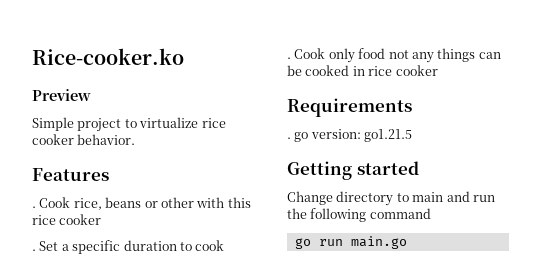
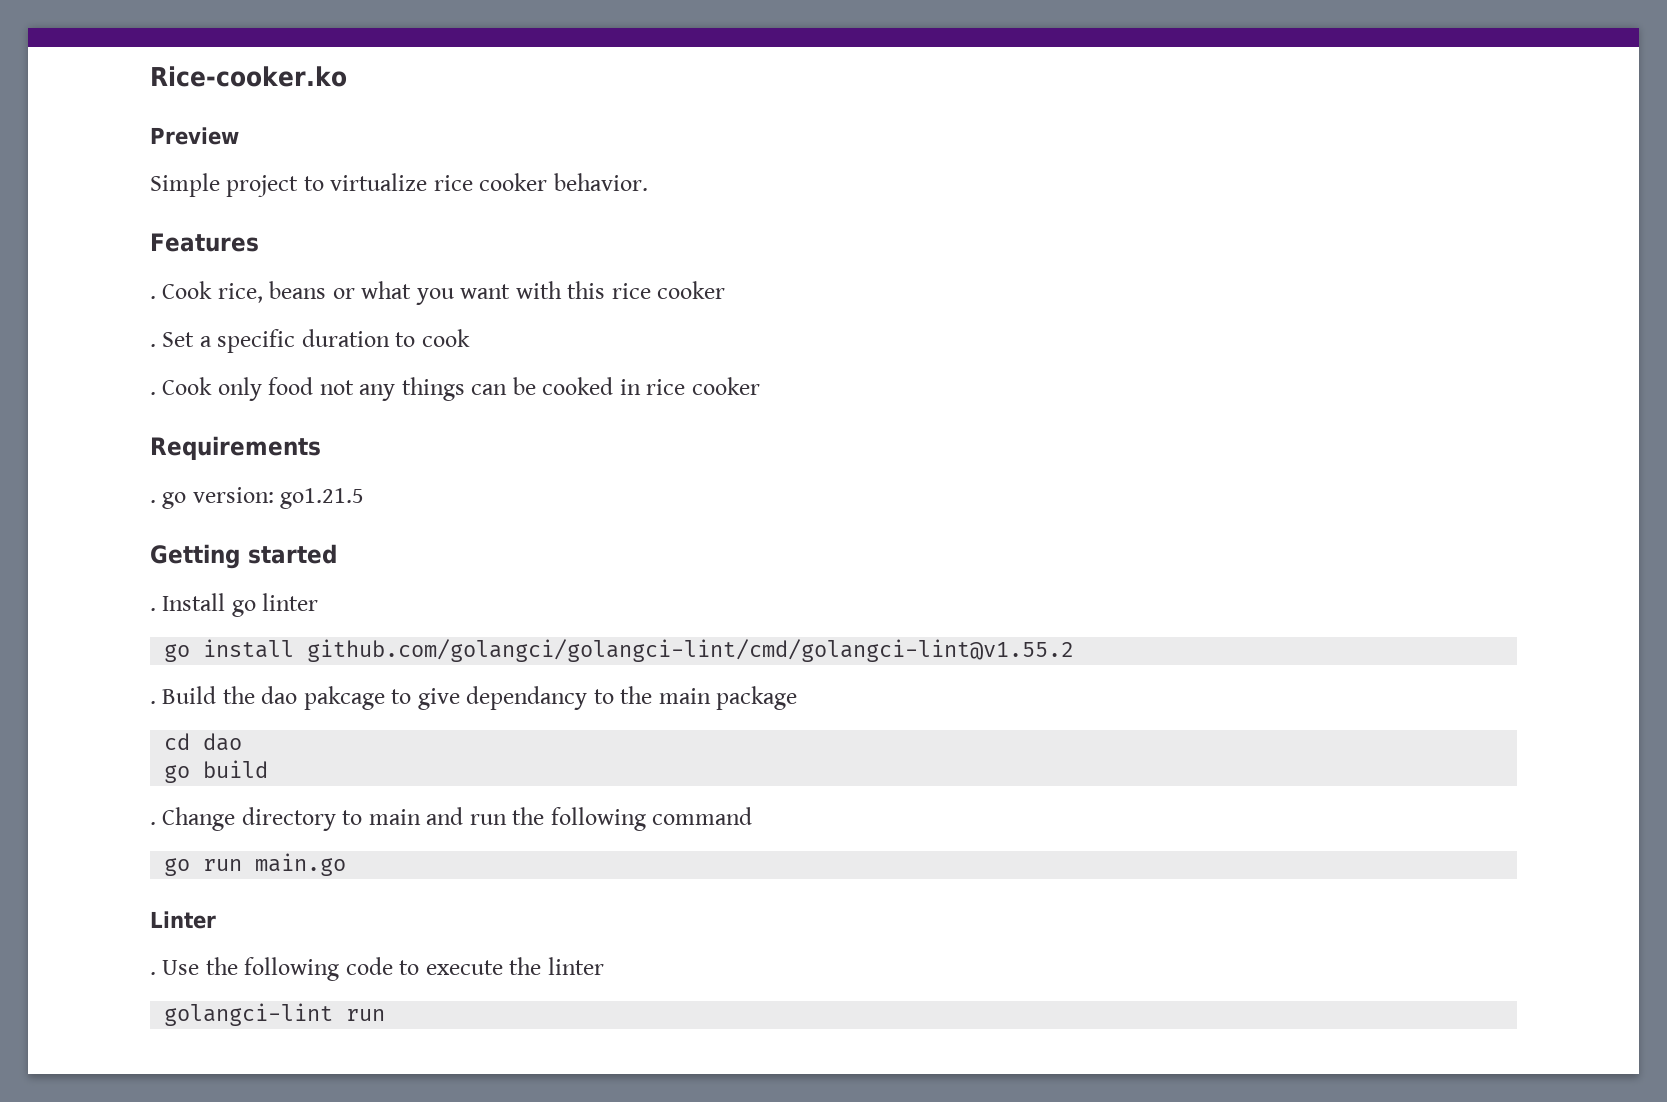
[160,197,194,208] other -> [361,281,511,305] what you want
(419, 168) none -> [150,593,319,617] [164,639,1075,662] [150,686,798,710] [164,733,243,751] [164,760,269,783] [150,822,156,825] . Install go linter // go install github.com/golangci/golangci-lint/cmd/golangci-lint@v1.55.2 // . Build the dao pakcage to give dependancy to the main package // cd dao // go build // .
(407, 242) none -> [150,911,216,929] [150,957,604,981] [164,1003,386,1026] // Linter // . Use the following code to execute the linter // golangci-lint run

